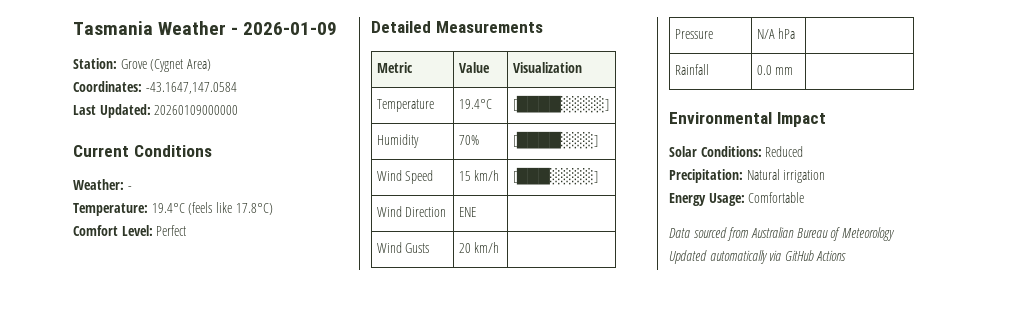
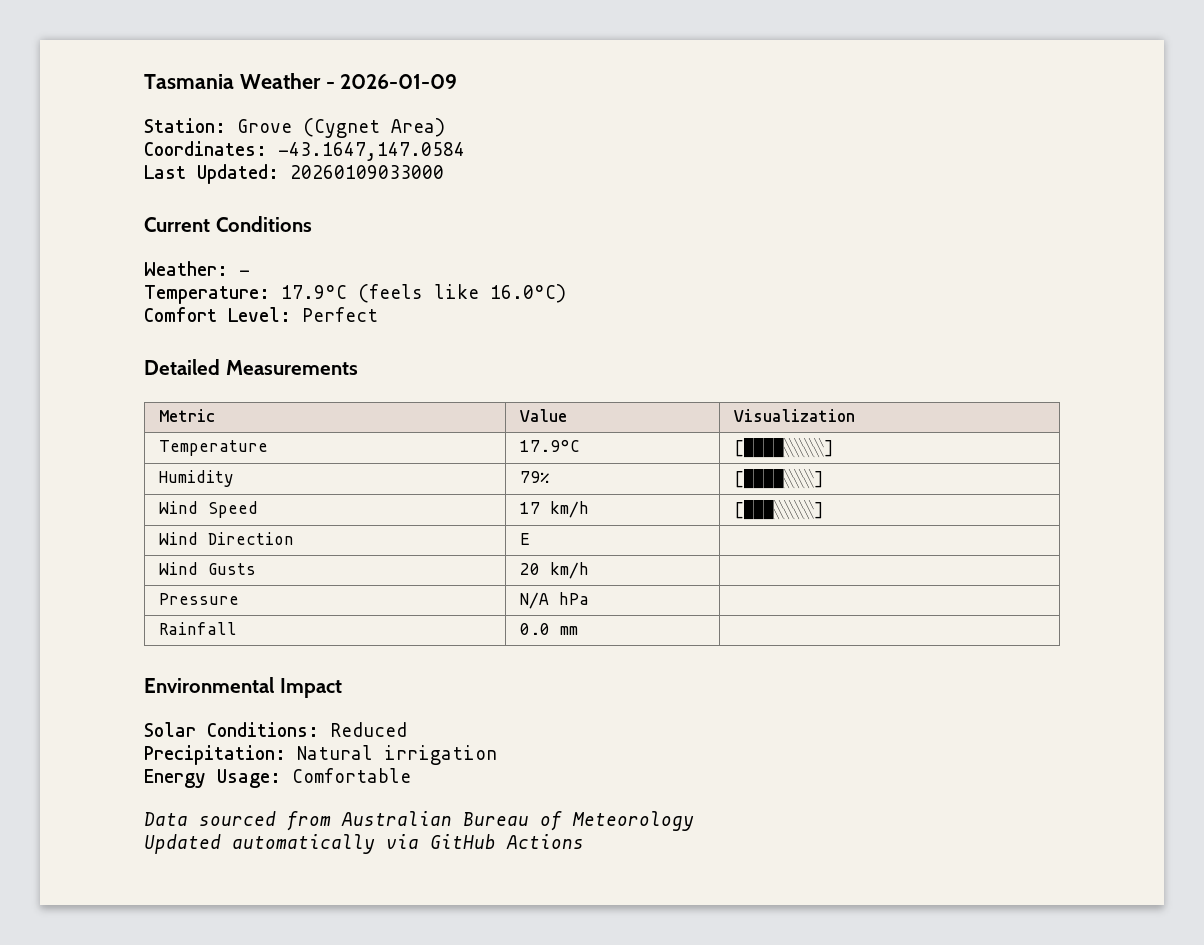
[154,105,239,115] 20260109000000 -> [290,165,444,179] 20260109033000
[151,203,185,213] 19.4°C -> [281,285,347,299] 17.9°C
[235,203,273,215] 17.8°C) -> [490,284,566,303] 16.0°C)
[458,99,492,109] 19.4°C -> [519,439,580,452] 17.9°C
[458,135,479,145] 70% -> [519,471,549,483] 79%
[458,171,471,181] 15 -> [519,502,540,514] 17
[458,207,476,217] ENE -> [519,533,530,545] E

